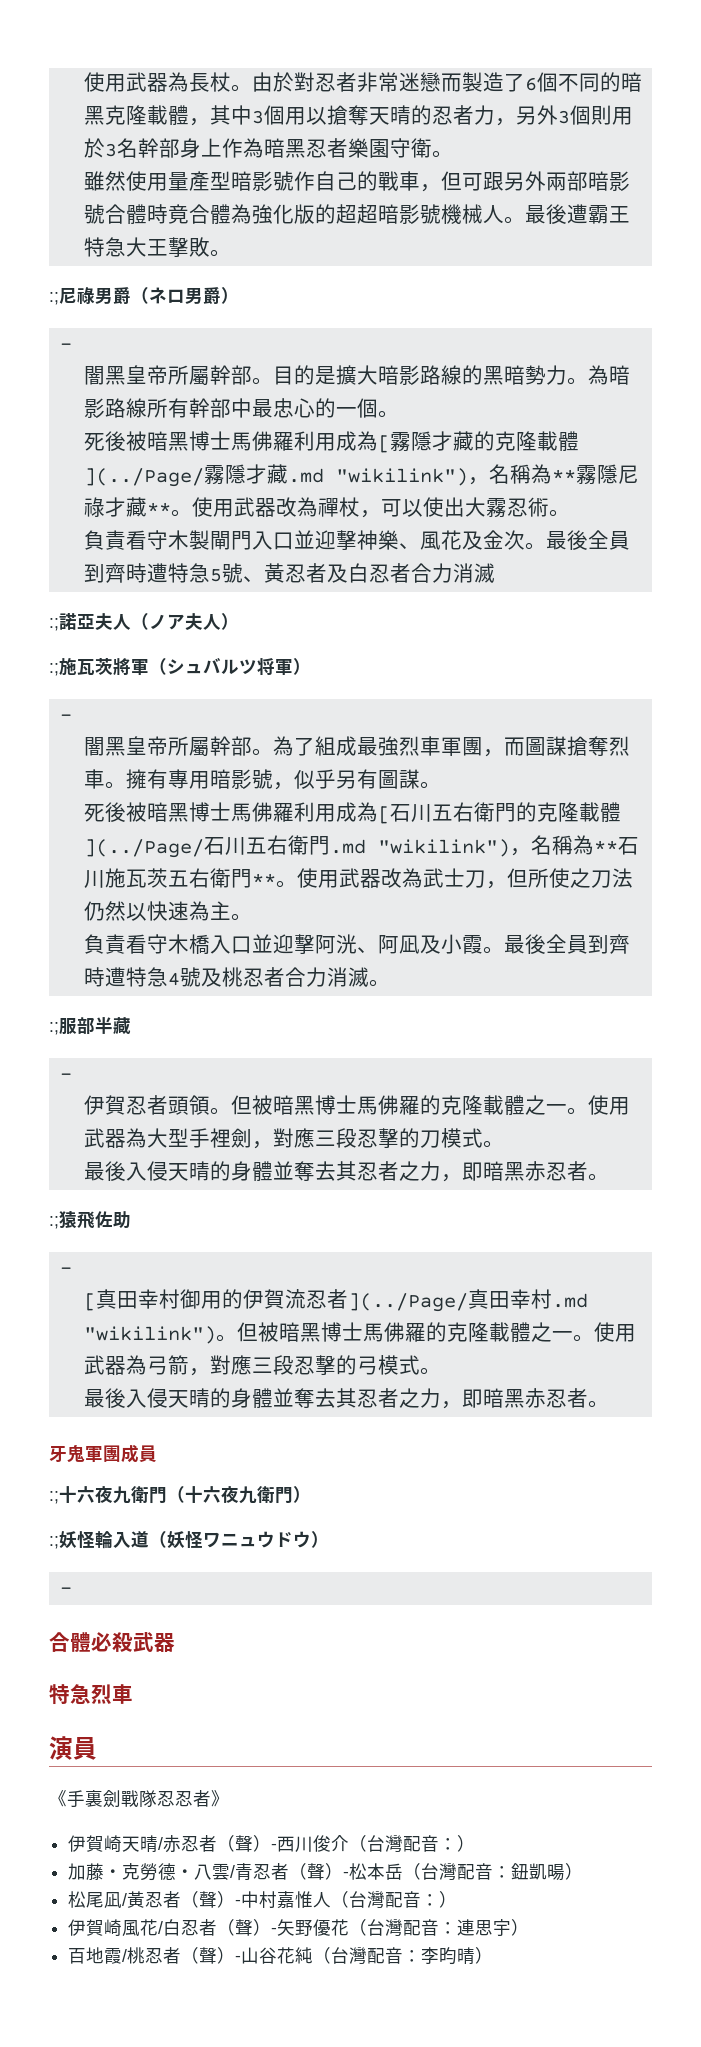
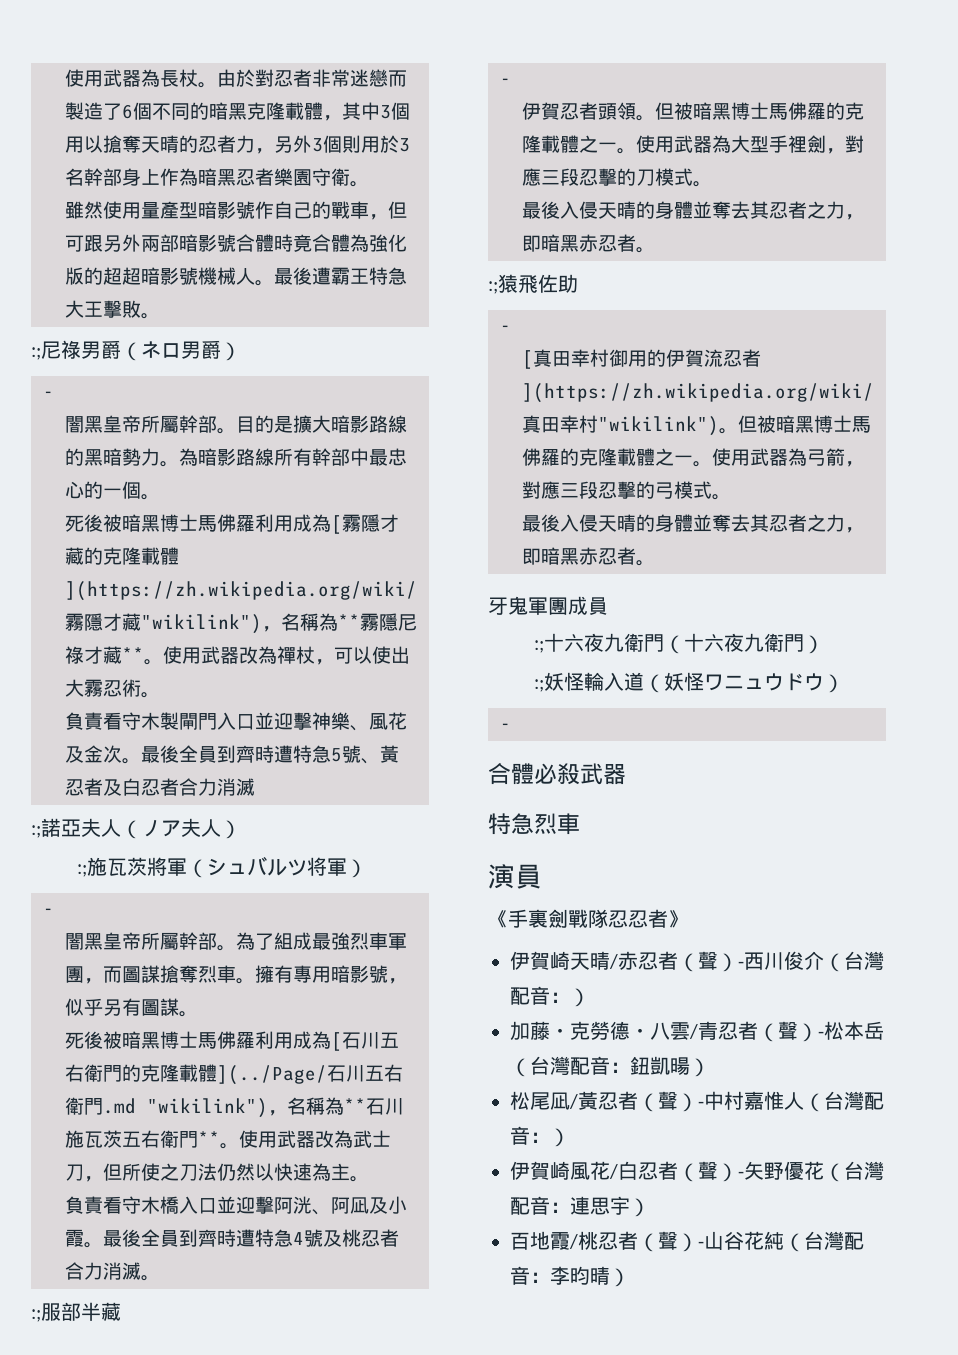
[83,464,324,487] ](../Page/霧隱才藏.md -> [65,581,417,601] [65,613,141,631] ](https://zh.wikipedia.org/wiki/霧隱才藏
[347,1289,588,1312] ](../Page/真田幸村.md -> [522,383,874,403] [522,415,598,433] ](https://zh.wikipedia.org/wiki/真田幸村

